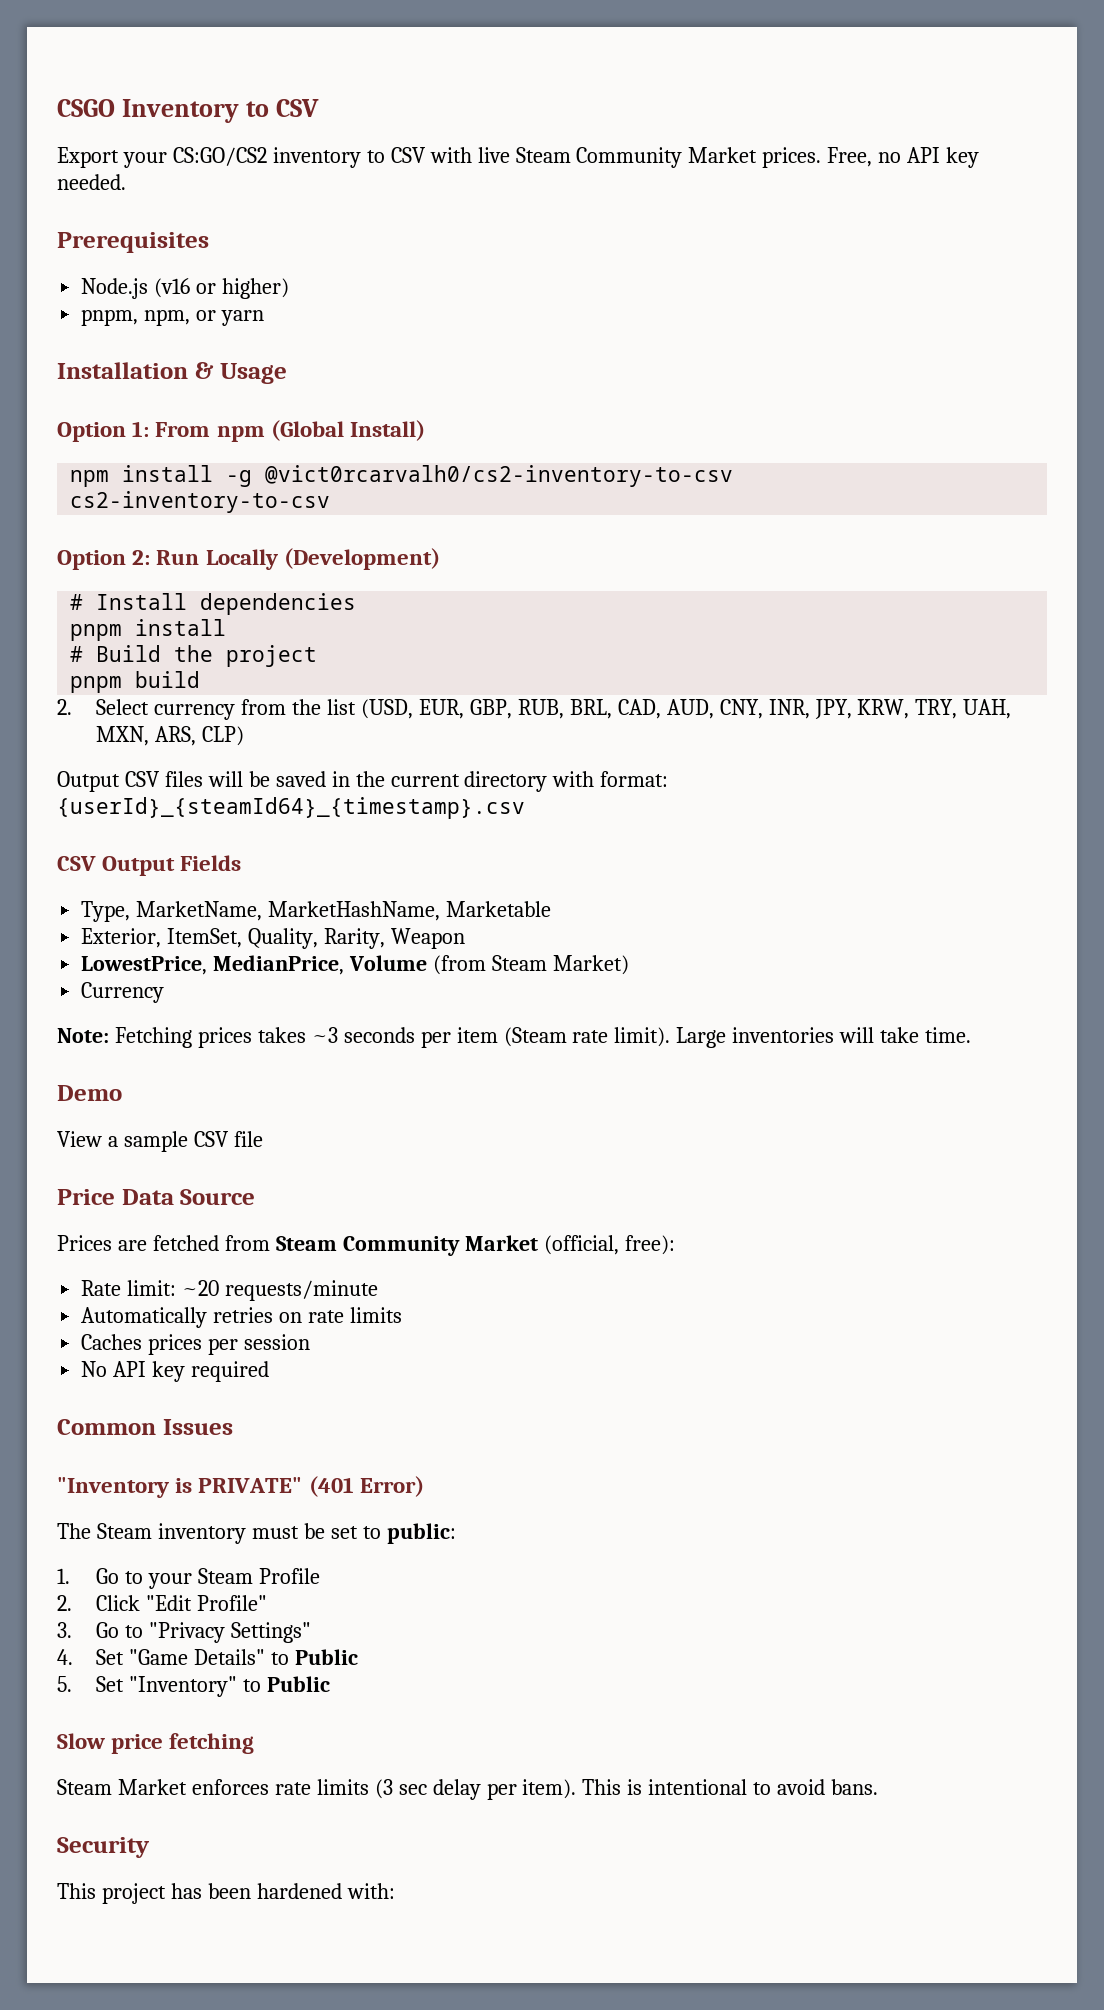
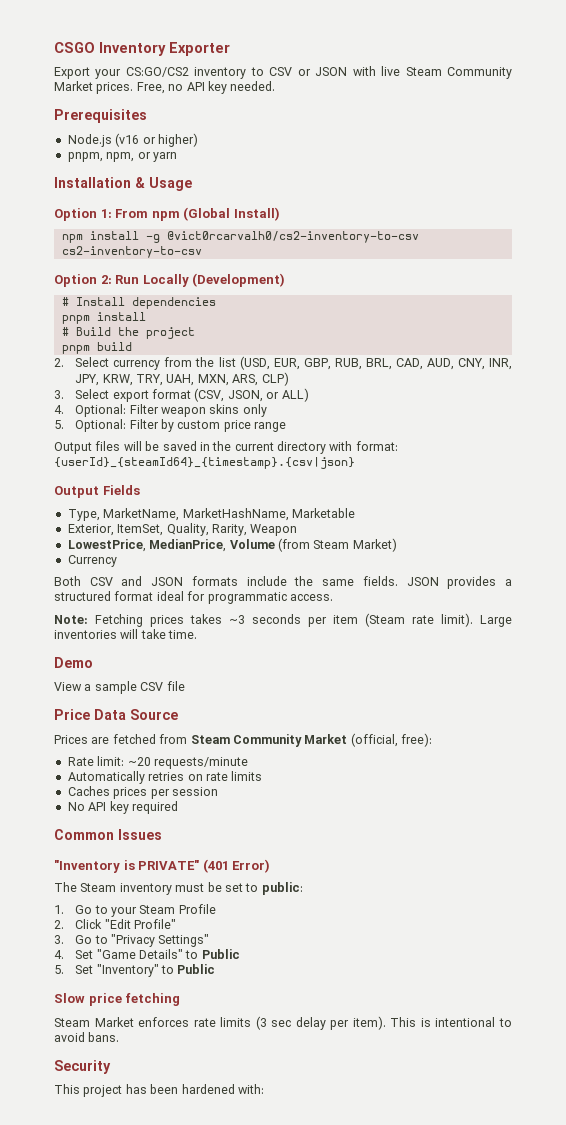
[245,99,319,117] to CSV -> [169,42,230,56] Exporter
(426, 155) none -> [297,67,348,76] or JSON
[57,771,160,792] // Output CSV -> [54,388,309,402] [54,404,267,417] [54,419,287,432] [54,442,92,454] // 3. Select export format (CSV, JSON, or ALL) // 4. Optional: Filter weapon skins only // 5. Optional: Filter by custom price range // Output
[57,797,525,819] [57,856,96,871] {userId}_{steamId64}_{timestamp}.csv // CSV -> [54,457,355,469] {userId}_{steamId64}_{timestamp}.{csv|json} //
(165, 992) none -> [54,576,513,589] [54,591,333,604] // Both CSV and JSON formats include the same fields. JSON provides a structured format ideal for programmatic access.

